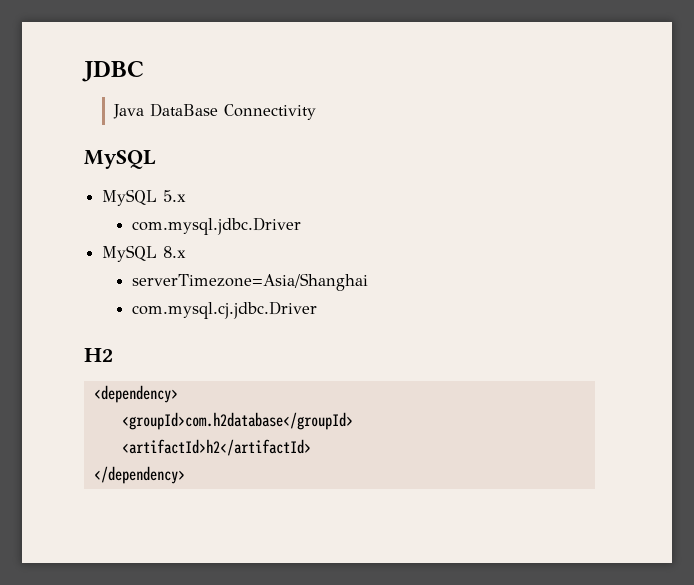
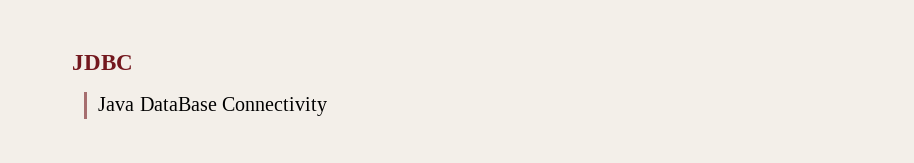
[84,150,156,169] [102,189,187,206] [132,217,302,235] [102,245,187,262] [132,273,369,291] [132,301,318,319] [84,348,113,362] [93,385,178,403] [121,412,353,430] [121,439,311,456] [93,466,185,484] // MySQL // MySQL 5.x // com.mysql.jdbc.Driver // MySQL 8.x // serverTimezone=Asia/Shanghai // com.mysql.cj.jdbc.Driver // H2 // <dependency> // <groupId>com.h2database</groupId> // <artifactId>h2</artifactId> // </dependency> -> (327, 106) none

